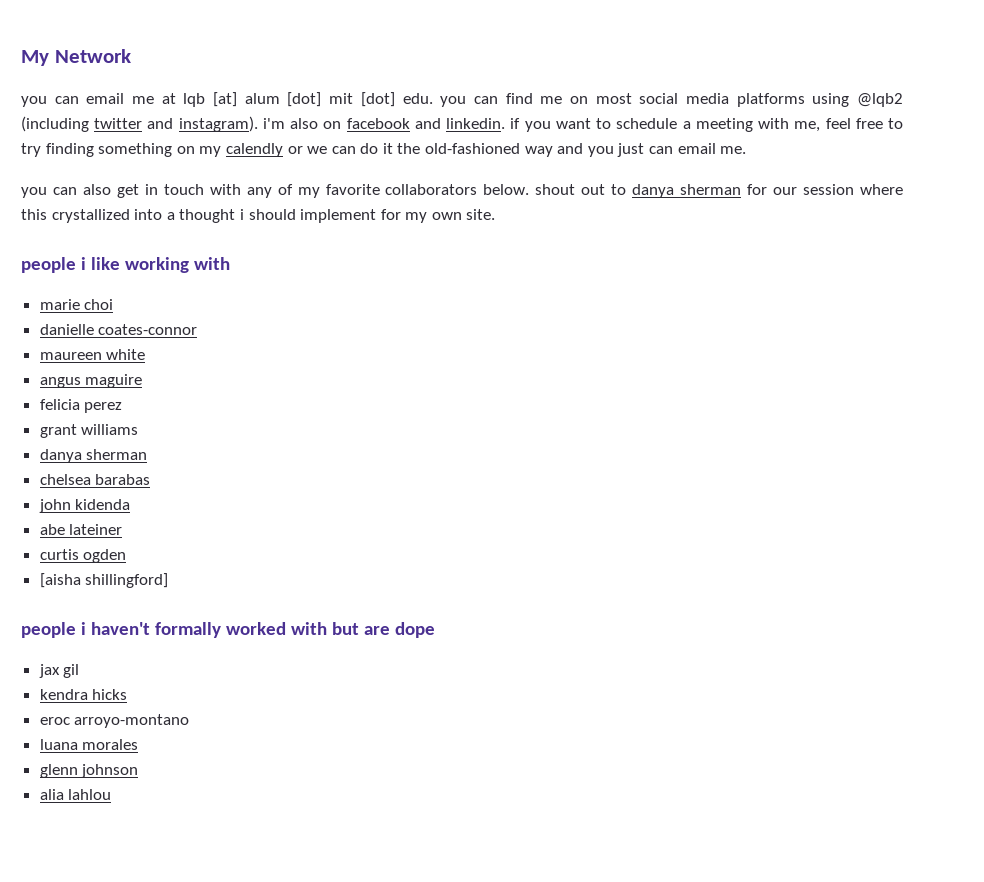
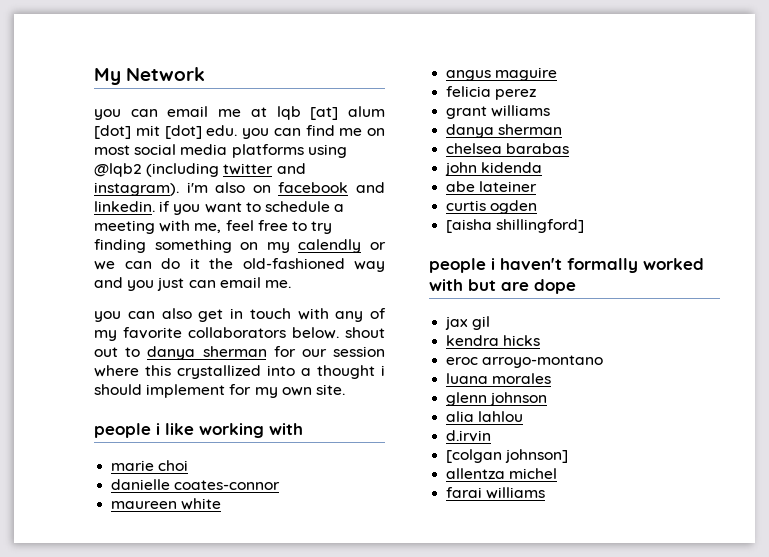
(112, 794) none -> [446,430,492,442] [446,449,569,463] [446,468,558,479] [446,487,546,499] // d.irvin // [colgan johnson] // allentza michel // farai williams

